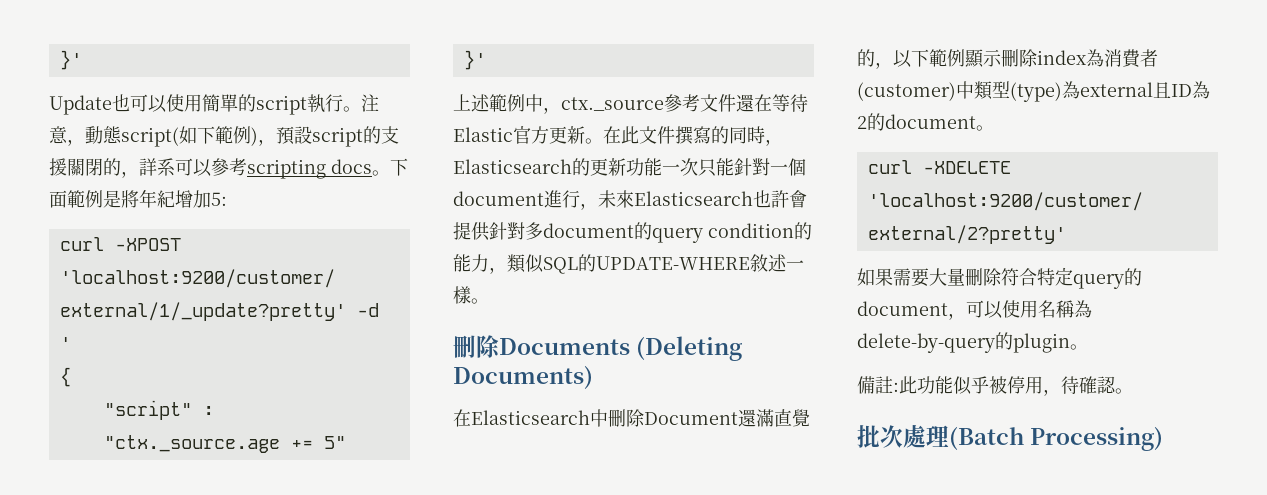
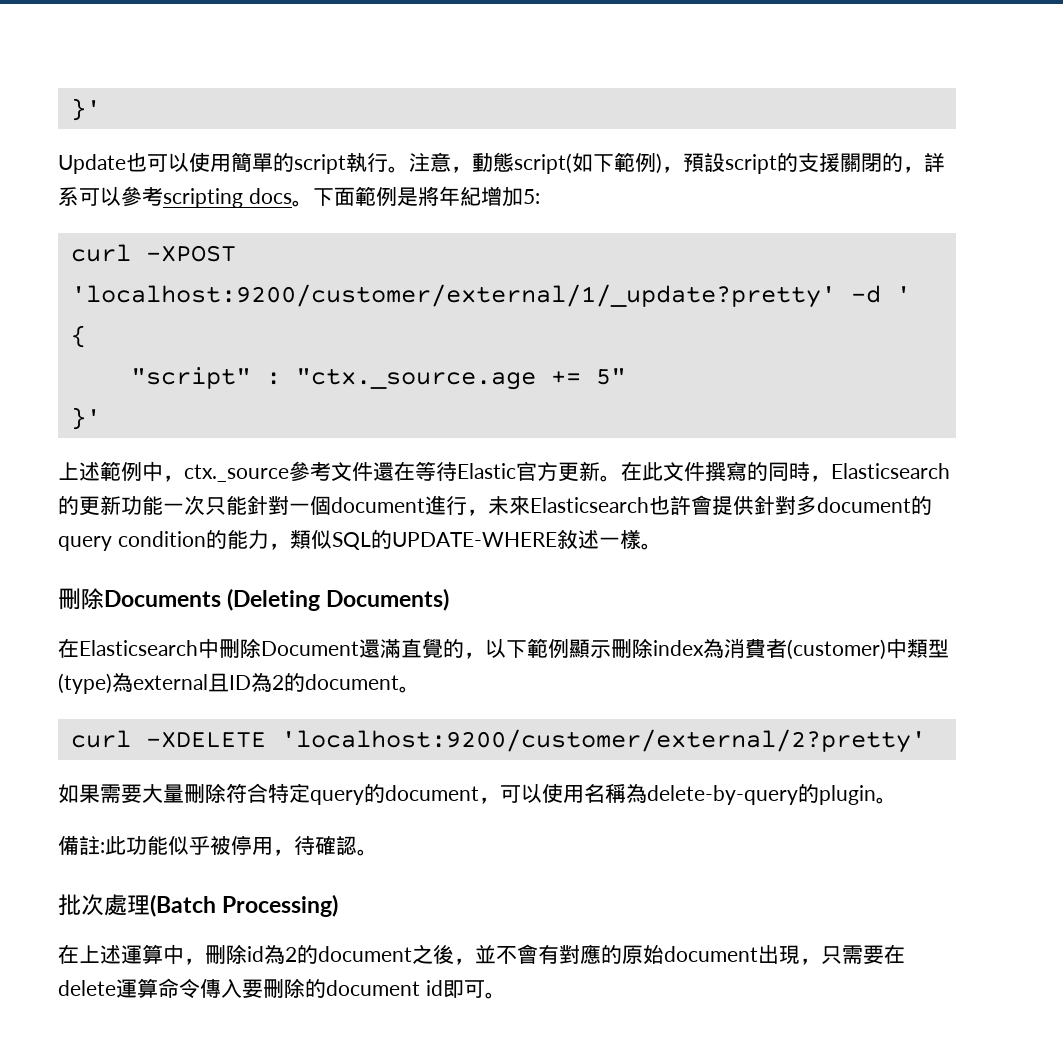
(1164, 438) none -> [58,944,905,965] [58,978,506,999] // 在上述運算中，刪除id為2的document之後，並不會有對應的原始document出現，只需要在delete運算命令傳入要刪除的document id即可。

